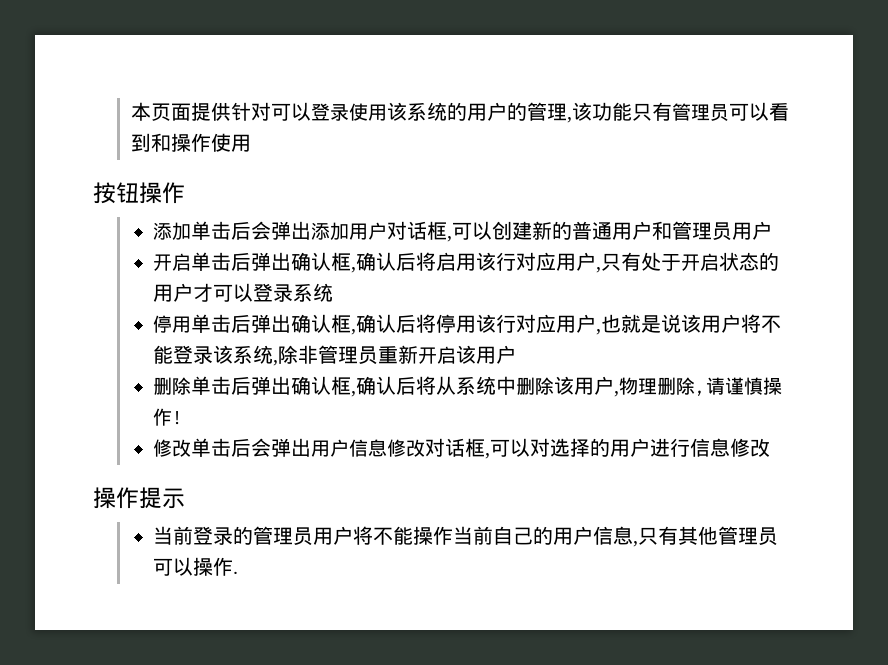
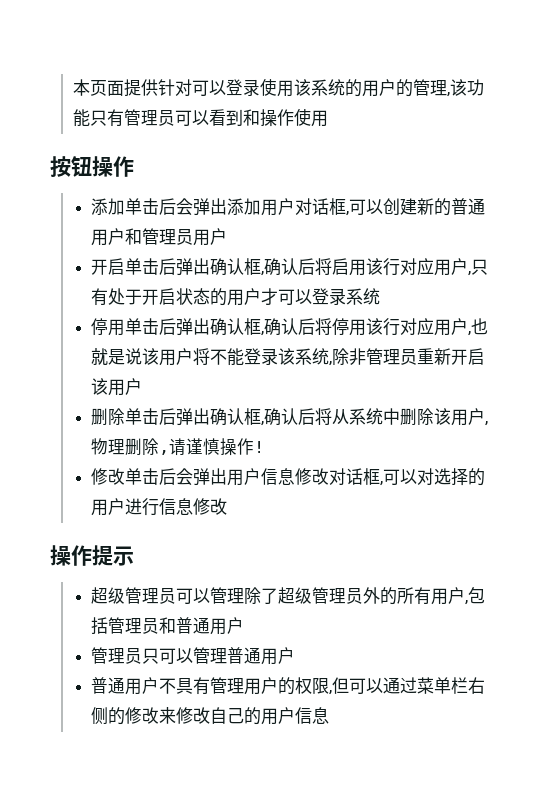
[152,526,778,547] [152,557,238,576] 当前登录的管理员用户将不能操作当前自己的用户信息,只有其他管理员可以操作. -> [91,587,486,605] [91,617,245,635] [91,647,296,665] [91,677,486,695] [91,707,330,725] 超级管理员可以管理除了超级管理员外的所有用户,包括管理员和普通用户 // 管理员只可以管理普通用户 // 普通用户不具有管理用户的权限,但可以通过菜单栏右侧的修改来修改自己的用户信息

